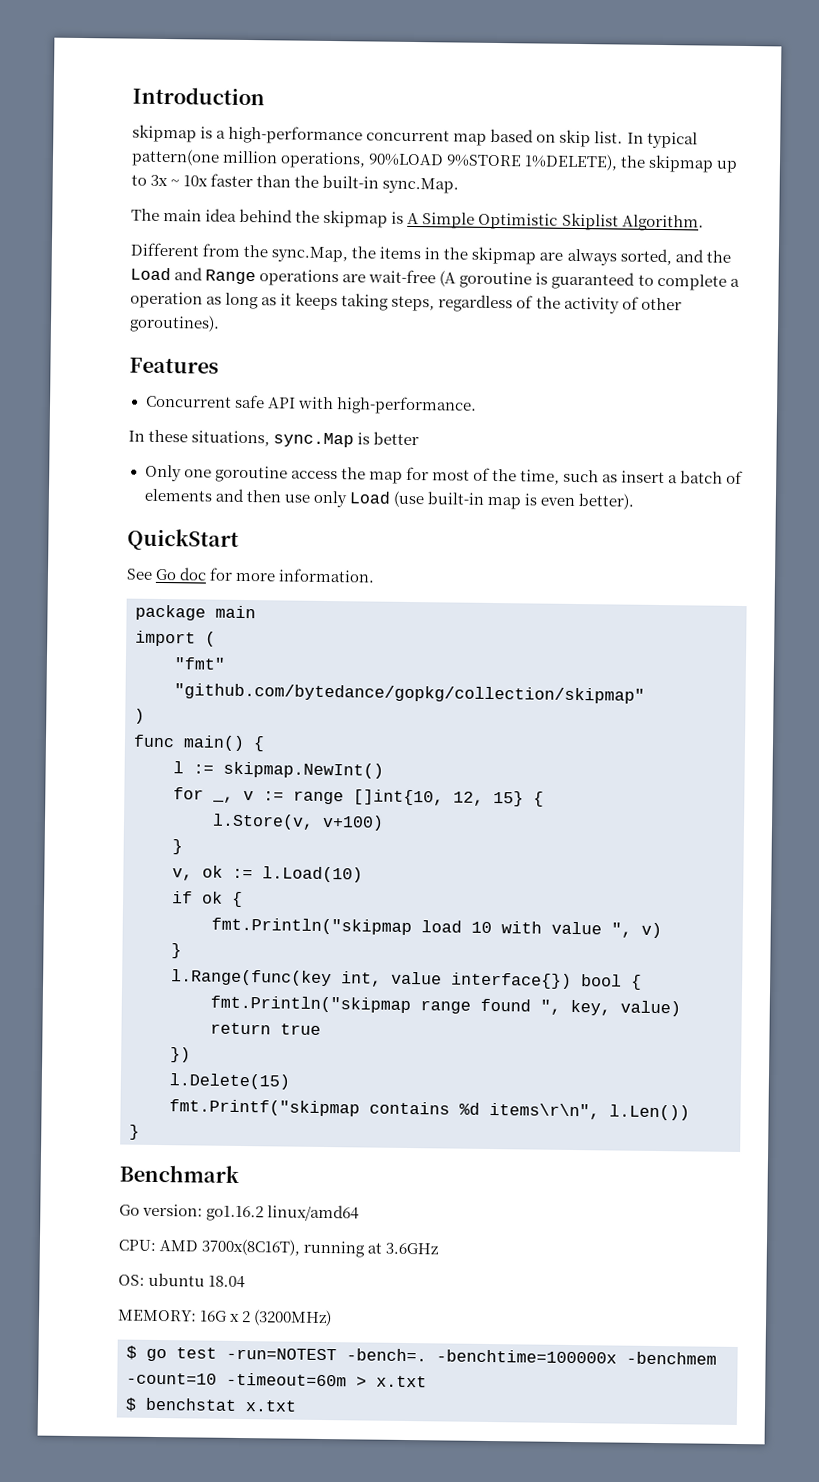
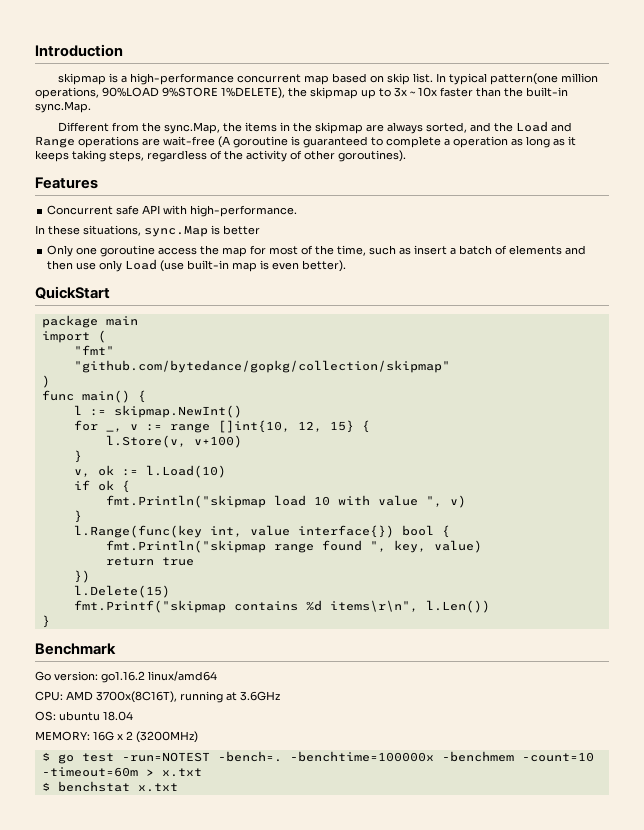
[131,208,704,232] // The main idea behind the skipmap is A Simple Optimistic Skiplist Algorithm. -> (91, 107) none
[126,567,376,583] // See Go doc for more information. -> (110, 292) none

